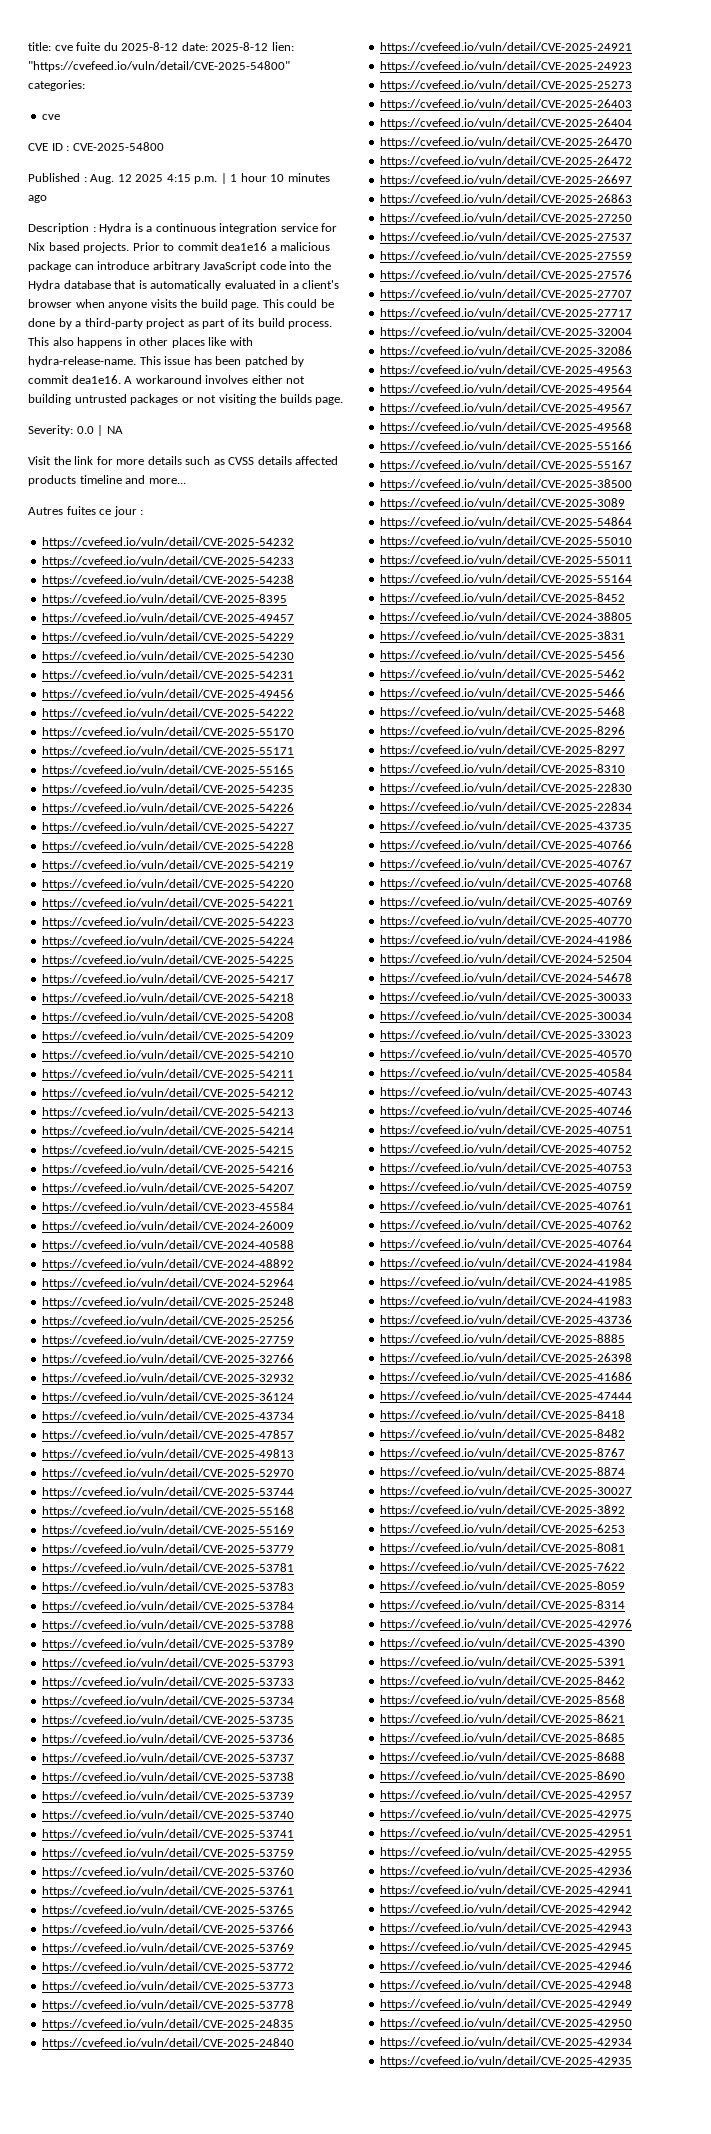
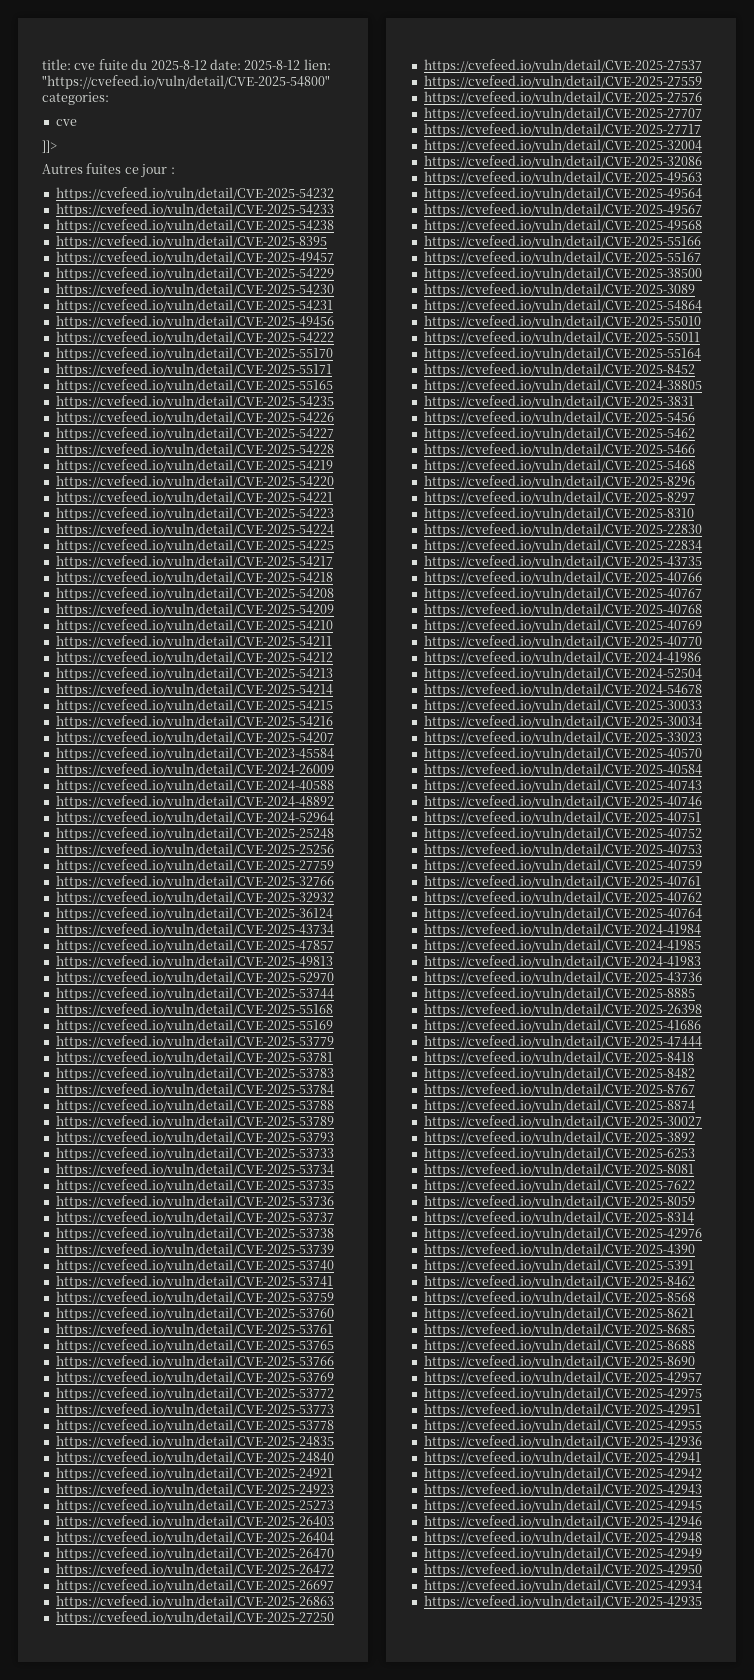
[28,142,164,151] [28,173,330,184] [28,195,47,203] [28,223,338,234] [28,242,331,253] [28,261,331,272] [28,280,340,291] [28,299,334,310] [28,318,333,329] [28,337,253,348] [28,356,305,367] [28,375,306,384] [28,394,344,405] [28,425,123,436] [28,456,339,465] [28,475,186,486] CVE ID : CVE-2025-54800 // Published : Aug. 12 2025 4:15 p.m. | 1 hour 10 minutes ago // Description : Hydra is a continuous integration service for Nix based projects. Prior to commit dea1e16 a malicious package can introduce arbitrary JavaScript code into the Hydra database that is automatically evaluated in a client's browser when anyone visits the build page. This could be done by a third-party project as part of its build process. This also happens in other places like with hydra-release-name. This issue has been patched by commit dea1e16. A workaround involves either not building untrusted packages or not visiting the builds page. // Severity: 0.0 | NA // Visit the link for more details such as CVSS details affected products timeline and more... -> [42,140,57,153] ]]>

